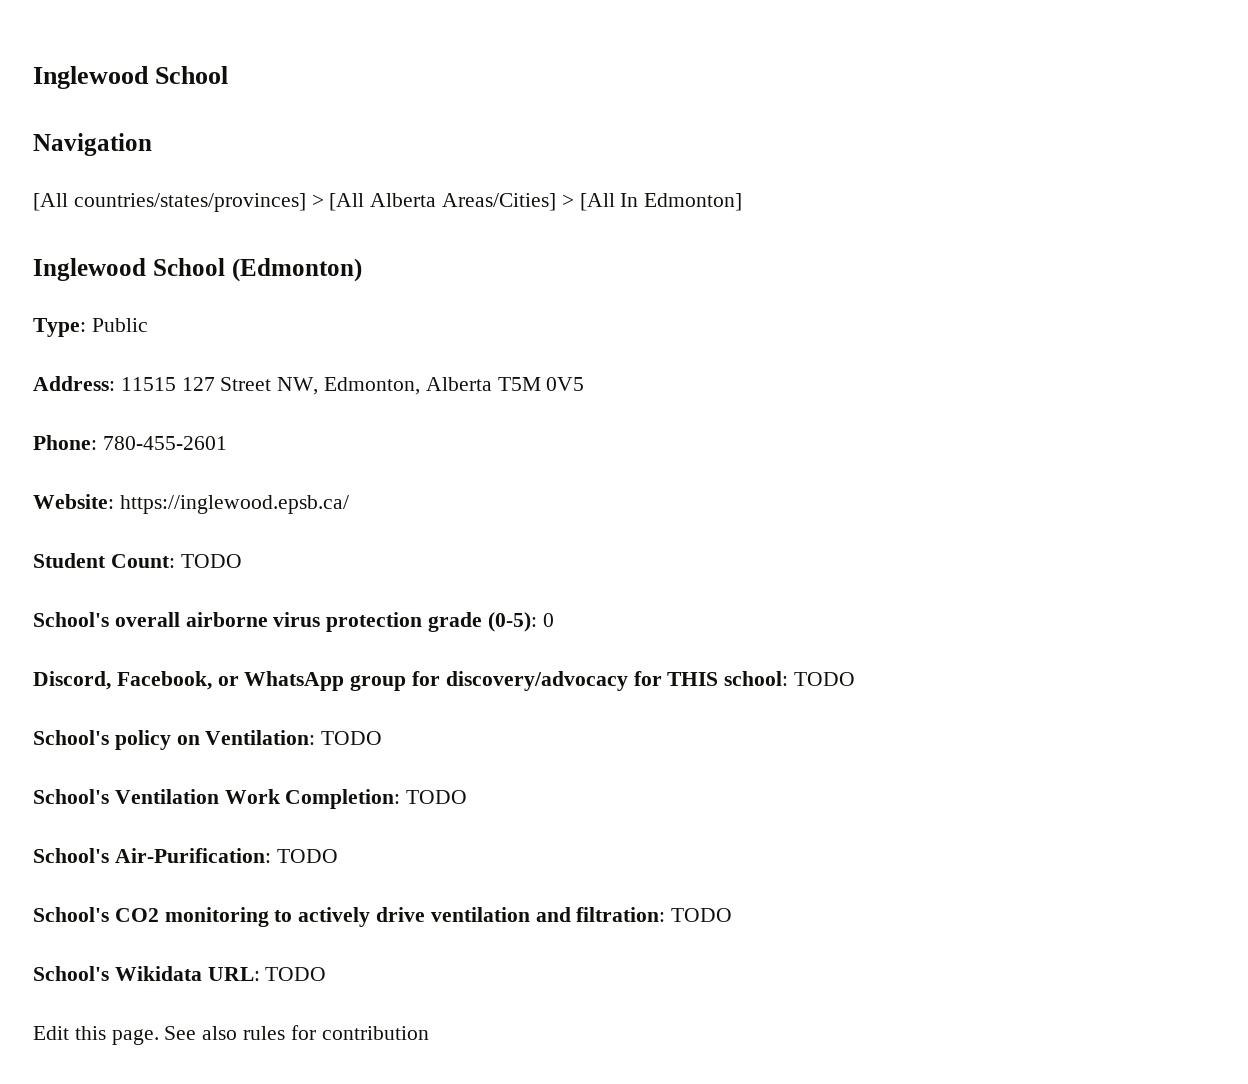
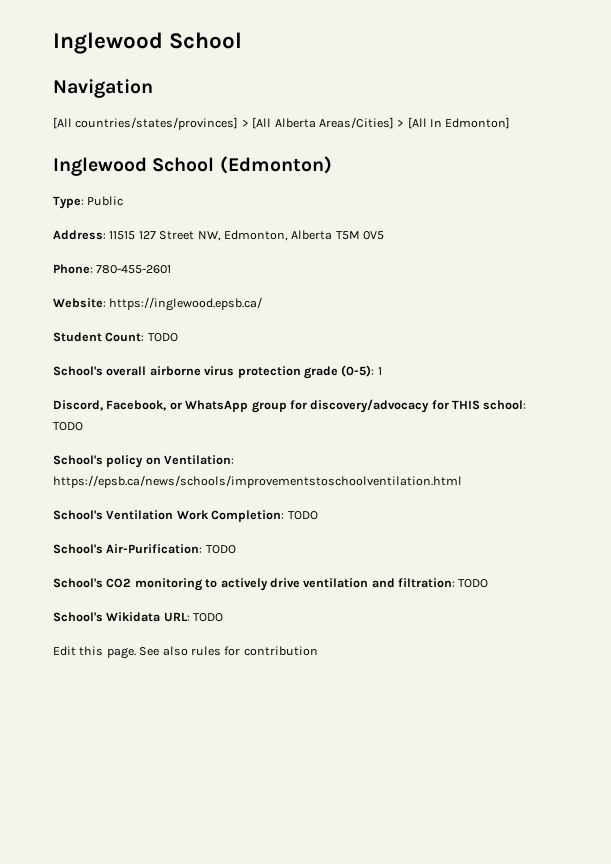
[542,613,554,627] 0 -> [377,367,382,375] 1
[321,731,383,745] TODO -> [53,475,462,488] https://epsb.ca/news/schools/improvementstoschoolventilation.html

